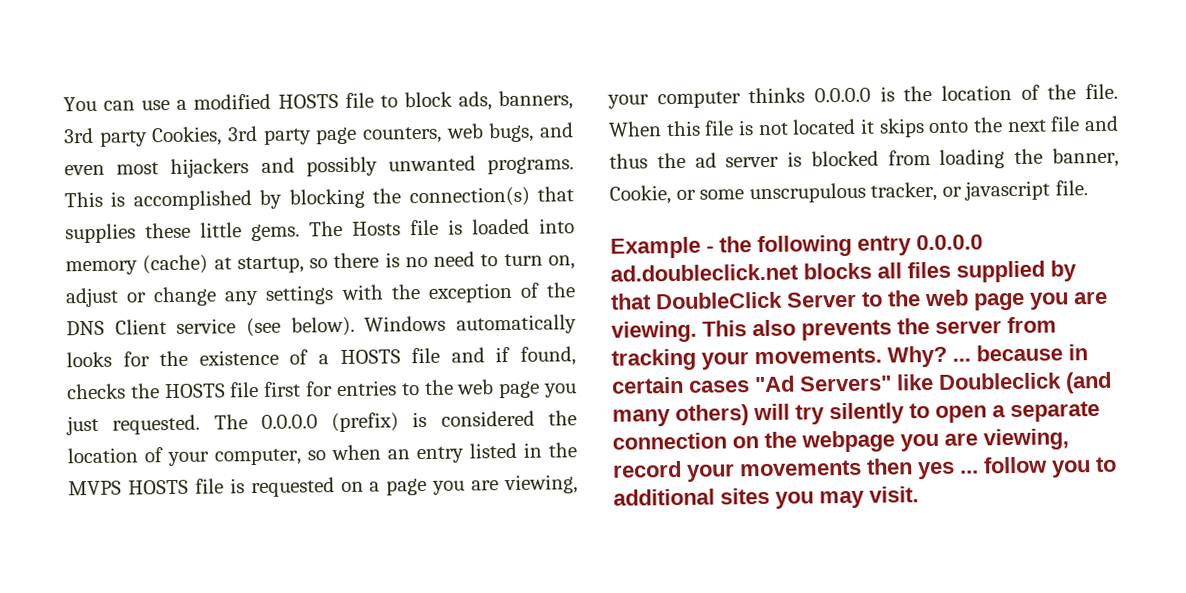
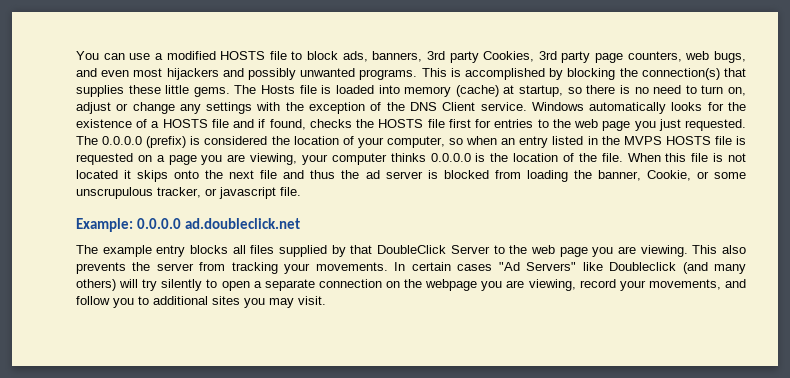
[176,316,355,338] service (see below). -> [480,102,527,111] service.
[610,234,912,259] Example - the following entry -> [76,218,133,232] Example:
(799, 272) none -> [76,245,186,257] // The example entry
[887,344,1088,368] Why? ... because in -> [394,262,406,271] In
[739,458,979,480] movements then yes ... -> [648,279,746,290] movements, and

